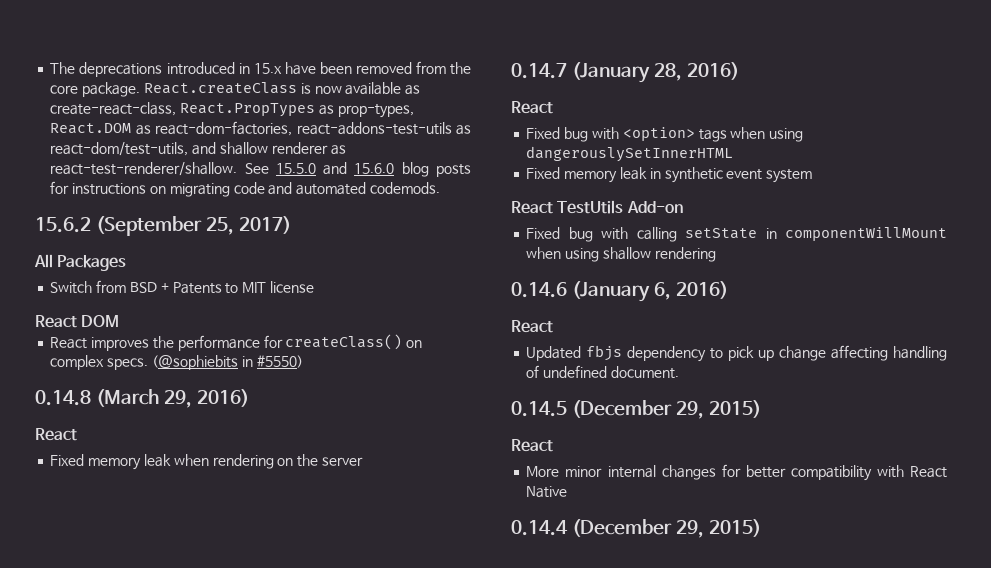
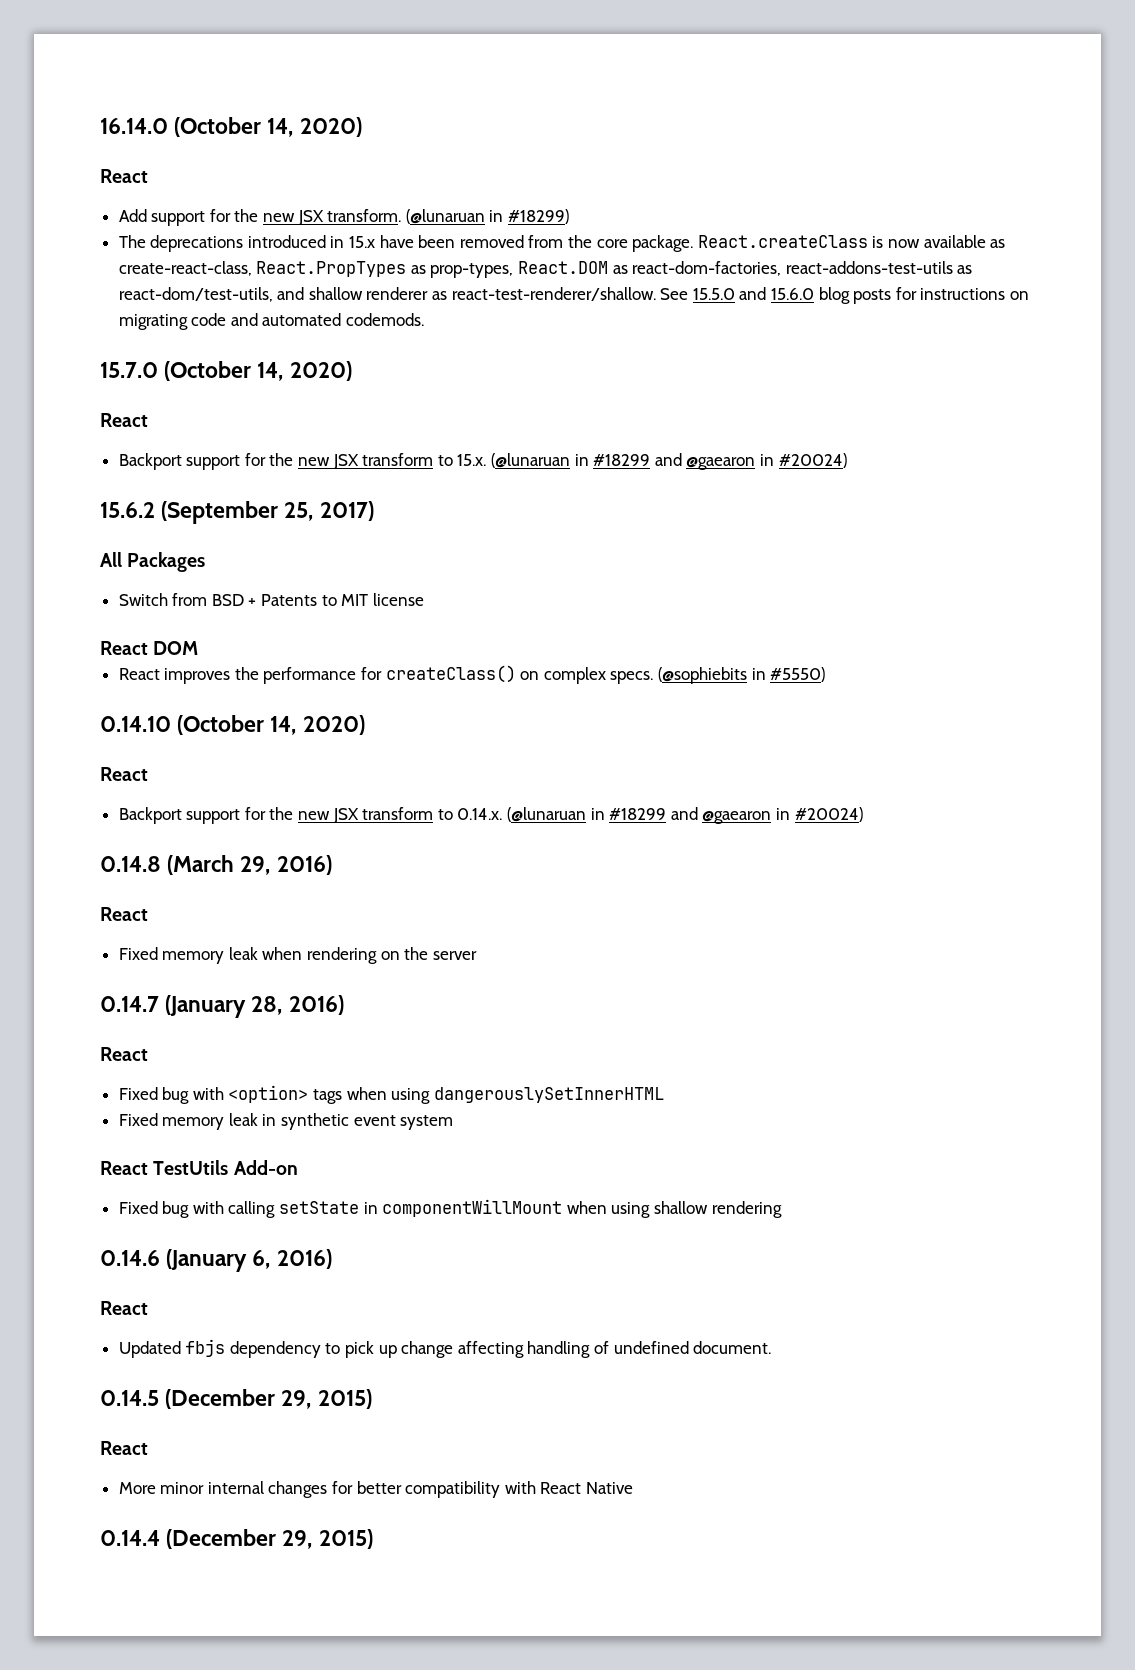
(50, 68) none -> [100,117,362,137] [100,169,148,183] [118,209,570,226] 16.14.0 (October 14, 2020) // React // Add support for the new JSX transform. (@lunaruan in #18299) //
(440, 188) none -> [100,361,352,381] [100,413,148,427] [118,453,847,470] // 15.7.0 (October 14, 2020) // React // Backport support for the new JSX transform to 15.x. (@lunaruan in #18299 and @gaearon in #20024)
(303, 361) none -> [100,715,365,735] [100,767,148,781] [118,807,863,824] // 0.14.10 (October 14, 2020) // React // Backport support for the new JSX transform to 0.14.x. (@lunaruan in #18299 and @gaearon in #20024)

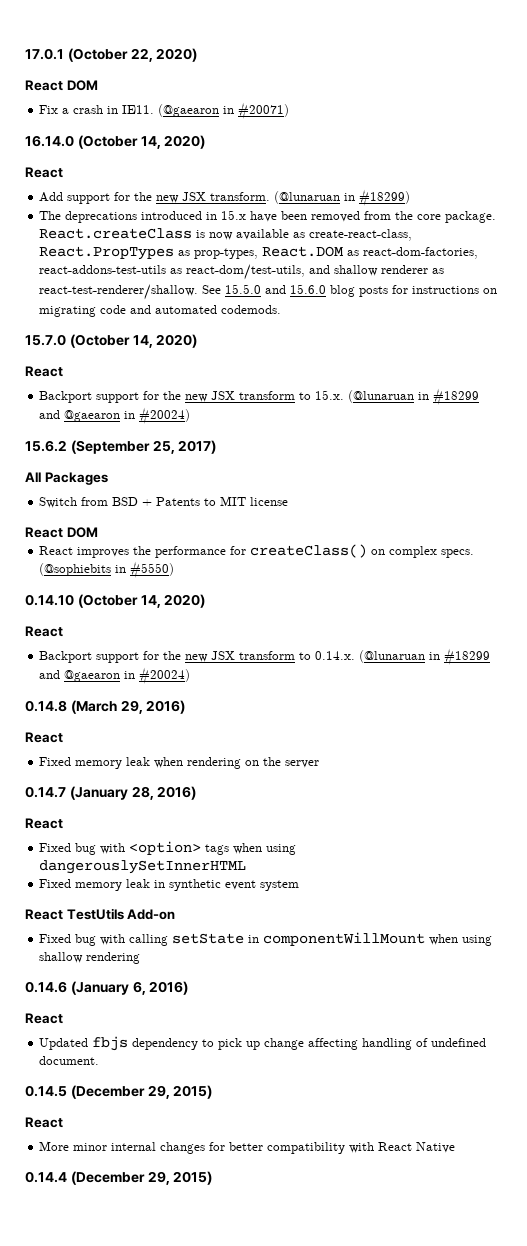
(100, 126) none -> [25,48,198,62] [25,80,98,91] [39,102,290,119] 17.0.1 (October 22, 2020) // React DOM // Fix a crash in IE11. (@gaearon in #20071) //

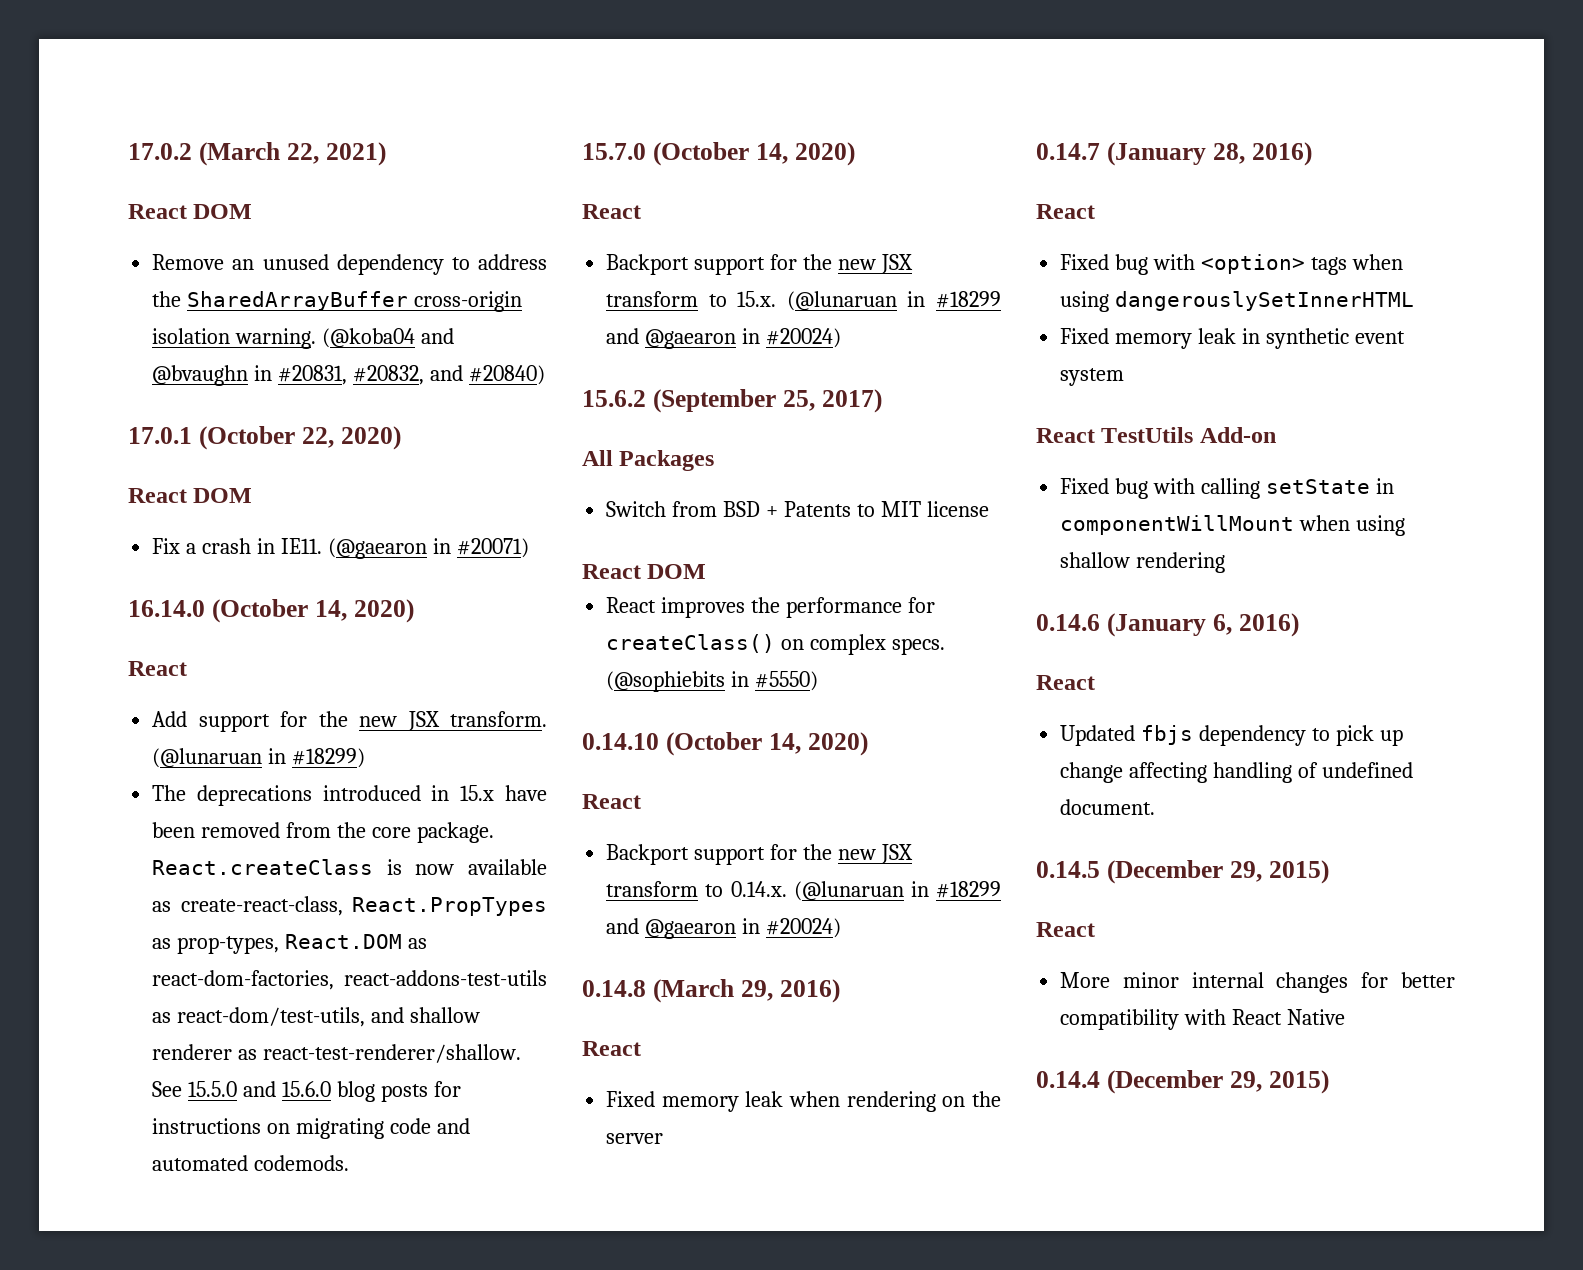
(25, 54) none -> [128,142,386,166] [128,204,253,219] [152,254,547,275] [152,291,523,312] [152,328,455,349] [152,365,545,386] 17.0.2 (March 22, 2021) // React DOM // Remove an unused dependency to address the SharedArrayBuffer cross-origin isolation warning. (@koba04 and @bvaughn in #20831, #20832, and #20840) //

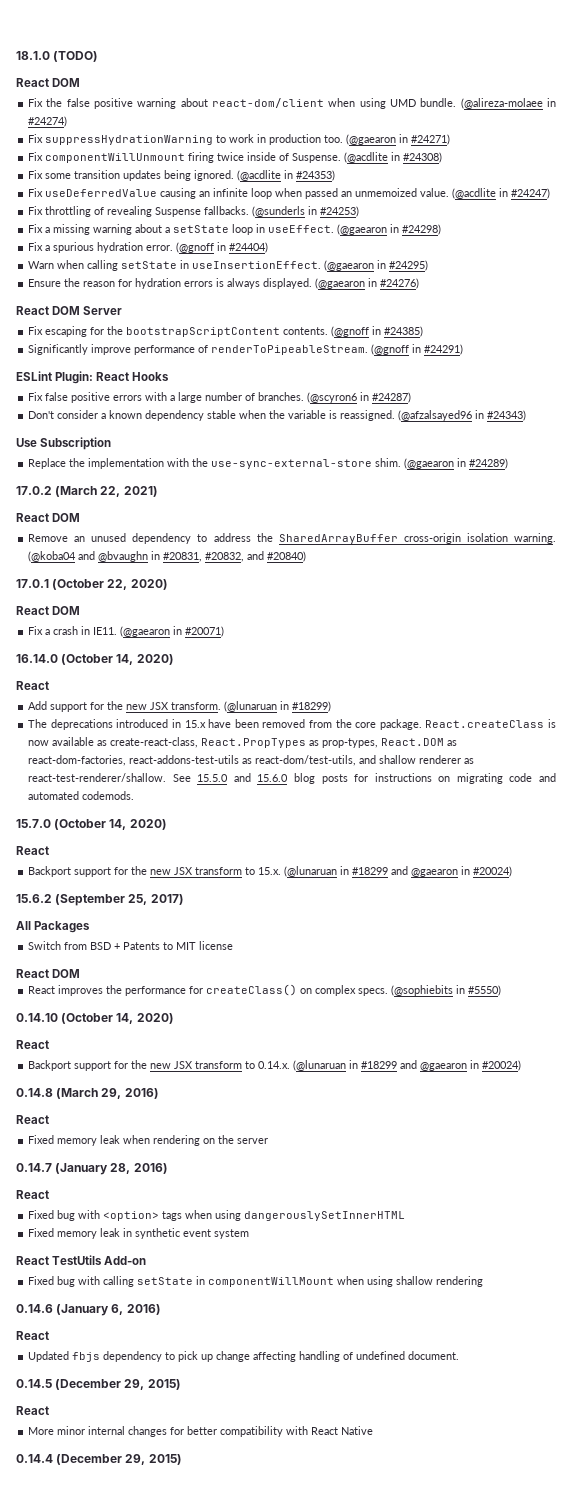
(128, 151) none -> [16,51,99,62] [16,78,81,87] [28,98,556,109] [28,116,68,127] [28,134,451,145] [28,152,443,163] [28,170,336,181] [28,188,551,199] [28,206,360,217] [28,224,442,235] [28,242,269,253] [28,260,429,271] [28,278,420,289] [16,306,123,315] [28,326,424,337] [28,344,464,355] [16,371,170,384] [28,392,412,403] [28,410,527,421] [16,437,112,450] [28,458,509,469] 18.1.0 (TODO) // React DOM // Fix the false positive warning about react-dom/client when using UMD bundle. (@alireza-molaee in #24274) // Fix suppressHydrationWarning to work in production too. (@gaearon in #24271) // Fix componentWillUnmount firing twice inside of Suspense. (@acdlite in #24308) // Fix some transition updates being ignored. (@acdlite in #24353) // Fix useDeferredValue causing an infinite loop when passed an unmemoized value. (@acdlite in #24247) // Fix throttling of revealing Suspense fallbacks. (@sunderls in #24253) // Fix a missing warning about a setState loop in useEffect. (@gaearon in #24298) // Fix a spurious hydration error. (@gnoff in #24404) // Warn when calling setState in useInsertionEffect. (@gaearon in #24295) // Ensure the reason for hydration errors is always displayed. (@gaearon in #24276) // React DOM Server // Fix escaping for the bootstrapScriptContent contents. (@gnoff in #24385) // Significantly improve performance of renderToPipeableStream. (@gnoff in #24291) // ESLint Plugin: React Hooks // Fix false positive errors with a large number of branches. (@scyron6 in #24287) // Don't consider a known dependency stable when the variable is reassigned. (@afzalsayed96 in #24343) // Use Subscription // Replace the implementation with the use-sync-external-store shim. (@gaearon in #24289) //

